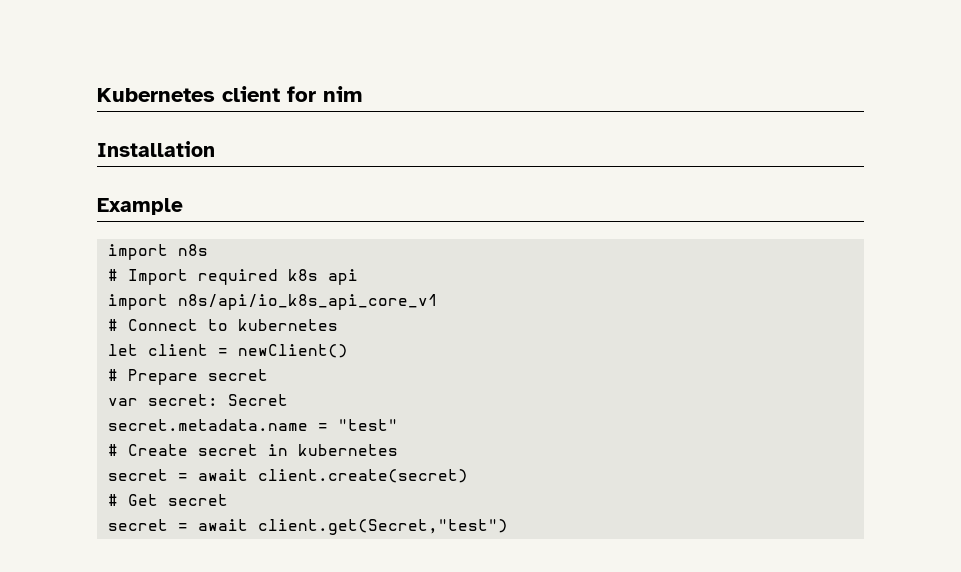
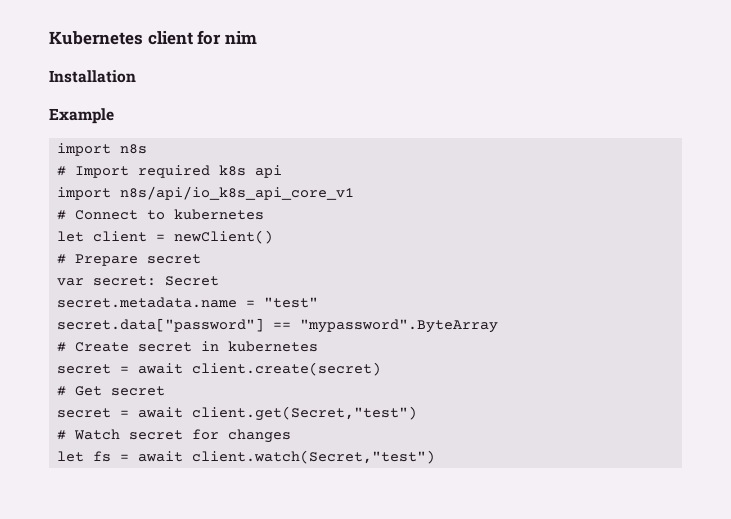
(398, 425) none -> [56,318,498,333] // secret.data["password"] == "mypassword".ByteArray
(508, 527) none -> [56,429,291,443] [56,450,435,464] // # Watch secret for changes // let fs = await client.watch(Secret,"test")

